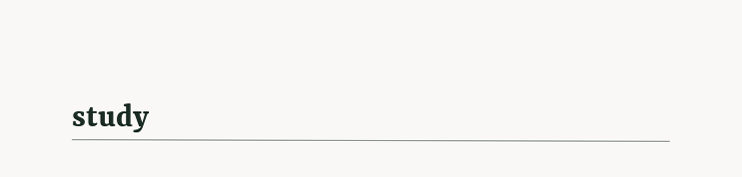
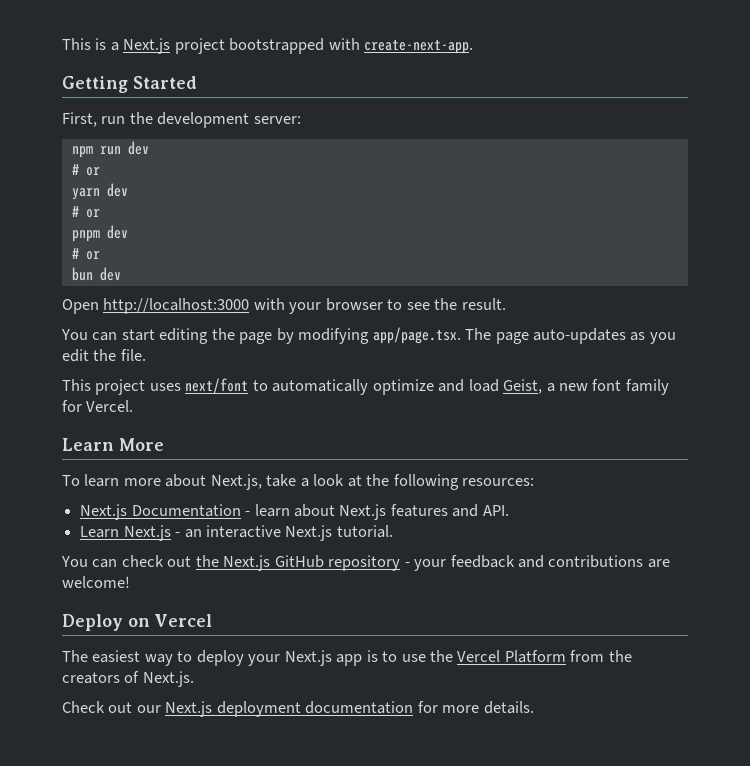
[71,103,149,133] study -> [62,38,474,54] [62,76,197,93] [62,112,301,128] [71,141,149,158] [71,164,100,176] [71,183,128,200] [71,206,100,218] [71,225,128,242] [71,248,100,260] [71,267,121,281] [62,298,506,314] [61,327,676,344] [62,349,146,362] [62,378,669,395] [62,400,134,412] [62,438,164,451] [62,474,535,490] [80,504,509,520] [80,525,393,541] [61,555,670,571] [62,576,130,588] [62,614,213,631] [62,650,632,666] [62,671,194,687] [62,701,534,717] This is a Next.js project bootstrapped with create-next-app. // Getting Started // First, run the development server: // npm run dev // # or // yarn dev // # or // pnpm dev // # or // bun dev // Open http://localhost:3000 with your browser to see the result. // You can start editing the page by modifying app/page.tsx. The page auto-updates as you edit the file. // This project uses next/font to automatically optimize and load Geist, a new font family for Vercel. // Learn More // To learn more about Next.js, take a look at the following resources: // Next.js Documentation - learn about Next.js features and API. // Learn Next.js - an interactive Next.js tutorial. // You can check out the Next.js GitHub repository - your feedback and contributions are welcome! // Deploy on Vercel // The easiest way to deploy your Next.js app is to use the Vercel Platform from the creators of Next.js. // Check out our Next.js deployment documentation for more details.

